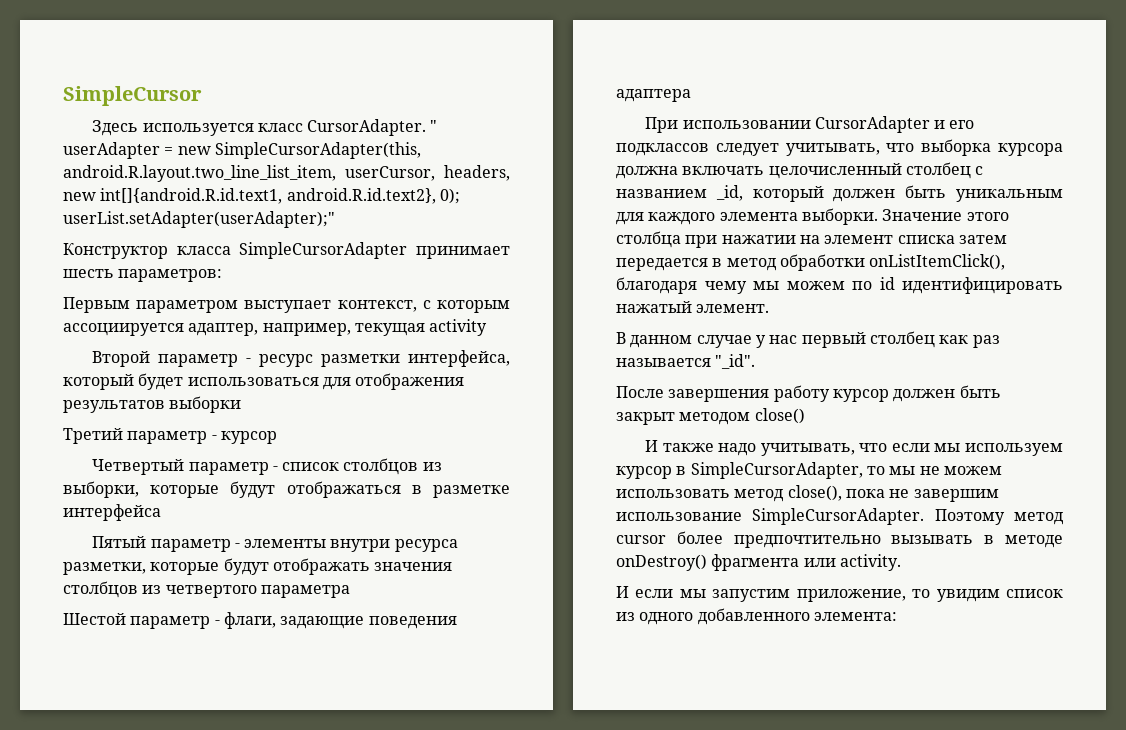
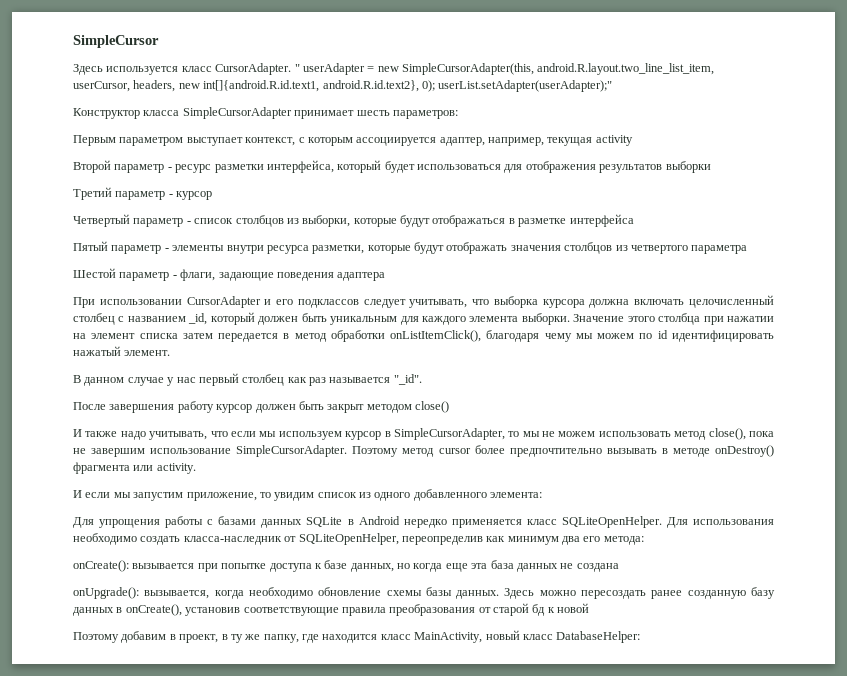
(897, 616) none -> [73,516,774,528] [73,533,644,545] [73,560,619,572] [73,587,775,599] [73,603,590,616] [73,630,641,643] // Для упрощения работы с базами данных SQLite в Android нередко применяется класс SQLiteOpenHelper. Для использования необходимо создать класса-наследник от SQLiteOpenHelper, переопределив как минимум два его метода: // onCreate(): вызывается при попытке доступа к базе данных, но когда еще эта база данных не создана // onUpgrade(): вызывается, когда необходимо обновление схемы базы данных. Здесь можно пересоздать ранее созданную базу данных в onCreate(), установив соответствующие правила преобразования от старой бд к новой // Поэтому добавим в проект, в ту же папку, где находится класс MainActivity, новый класс DatabaseHelper:

